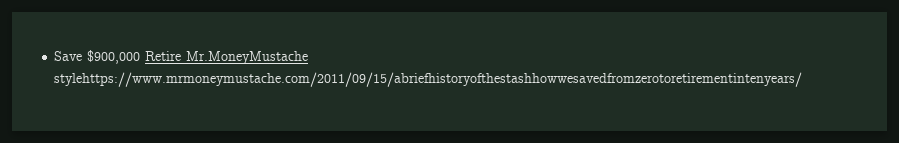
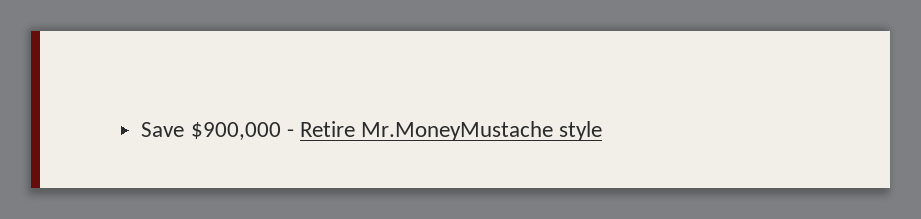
(141, 57) none -> [286,129,294,137] -
[54,72,803,87] stylehttps://www.mrmoneymustache.com/2011/09/15/abriefhistoryofthestashhowwesavedfromzerotoretirementintenyears/ -> [559,121,603,141] style

